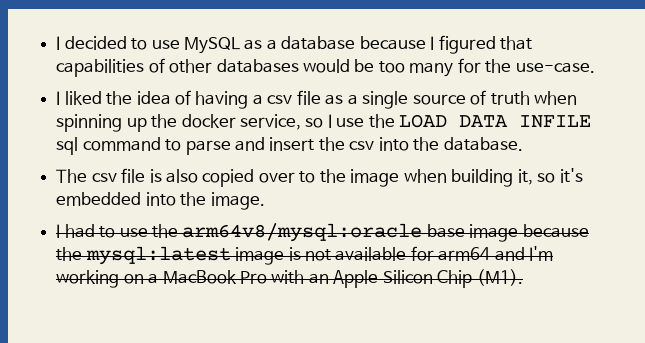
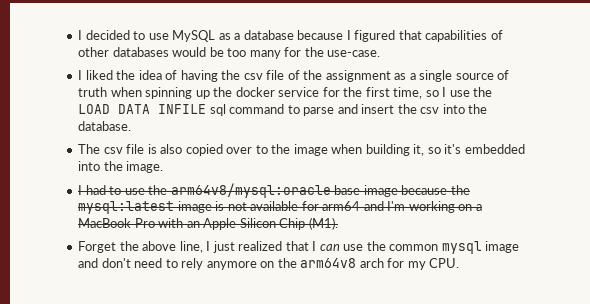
[252,90,321,105] a csv file -> [221,70,391,82] the csv file of the assignment
[239,114,301,130] service, -> [278,87,423,99] service for the first time,
(523, 277) none -> [78,241,520,254] [78,258,460,270] // Forget the above line, I just realized that I can use the common mysql image and don't need to rely anymore on the arm64v8 arch for my CPU.

